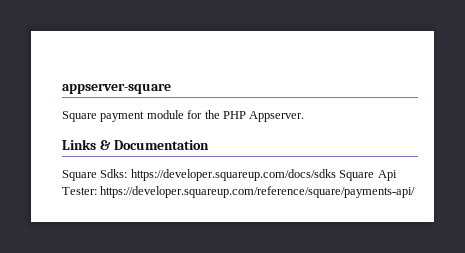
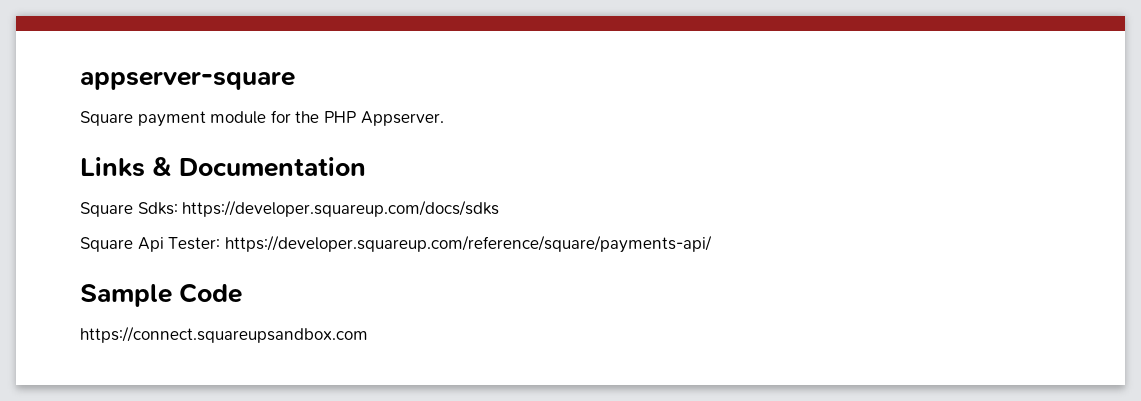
(336, 175) none -> (500, 208) //
(416, 192) none -> [80,283,243,307] [80,326,368,343] // Sample Code // https://connect.squareupsandbox.com

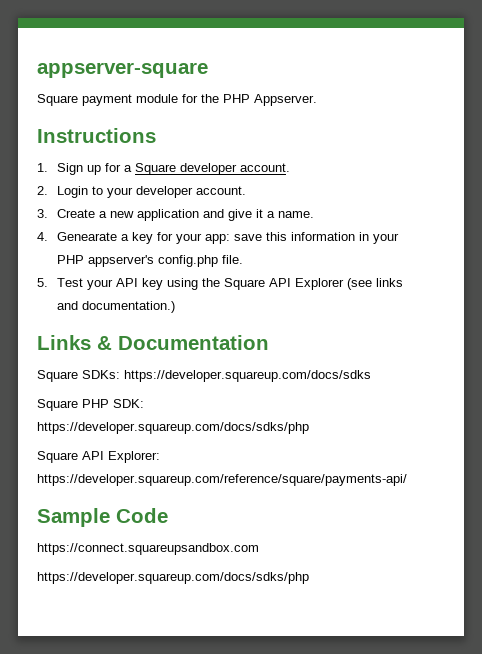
(444, 118) none -> [37,128,156,143] [37,163,291,175] [37,186,247,198] [37,209,315,221] [37,232,400,244] [57,255,244,267] [37,278,404,290] [57,301,176,313] // Instructions // 1. Sign up for a Square developer account. // 2. Login to your developer account. // 3. Create a new application and give it a name. // 4. Genearate a key for your app: save this information in your PHP appserver's config.php file. // 5. Test your API key using the Square API Explorer (see links and documentation.)
[137,202,178,215] Sdks: -> [82,370,120,379] SDKs:
[137,237,221,252] Api Tester: -> [82,399,144,408] [37,422,309,434] [37,451,160,463] PHP SDK: https://developer.squareup.com/docs/sdks/php // Square API Explorer:
(368, 334) none -> [37,572,309,584] // https://developer.squareup.com/docs/sdks/php

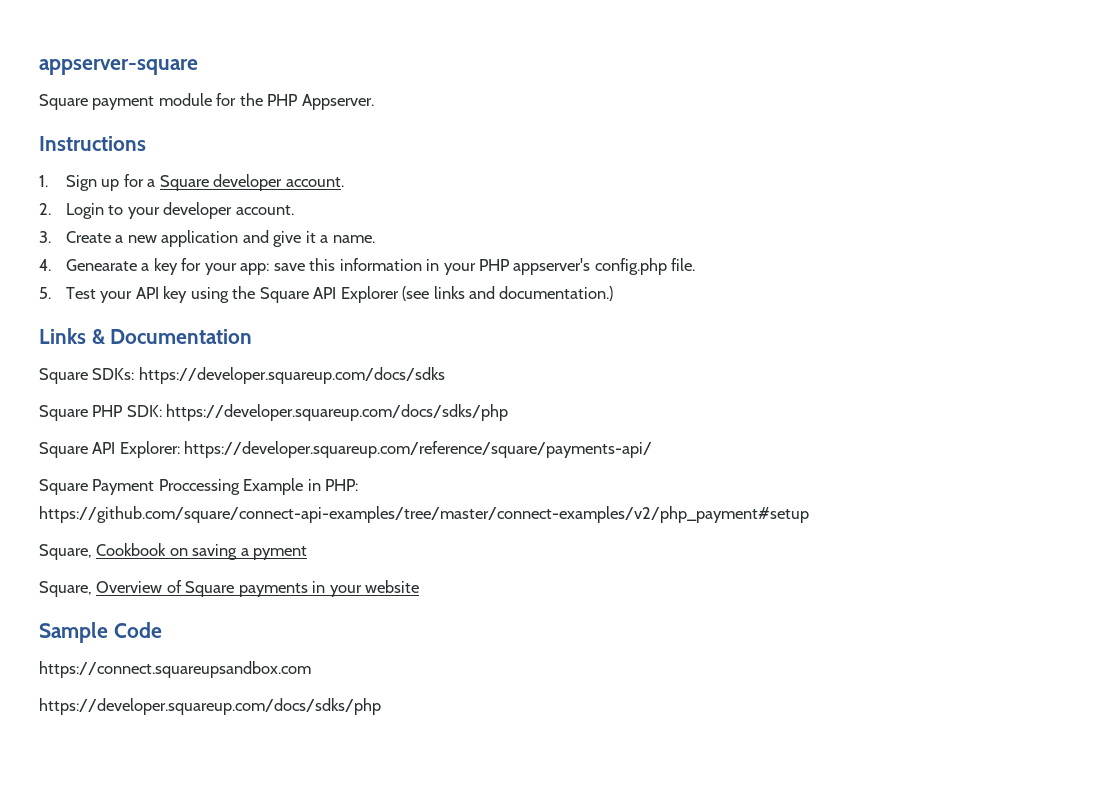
(407, 480) none -> [39,478,359,495] [39,506,809,523] [39,543,308,560] [39,580,420,597] // Square Payment Proccessing Example in PHP: https://github.com/square/connect-api-examples/tree/master/connect-examples/v2/php_payment#setup // Square, Cookbook on saving a pyment // Square, Overview of Square payments in your website

